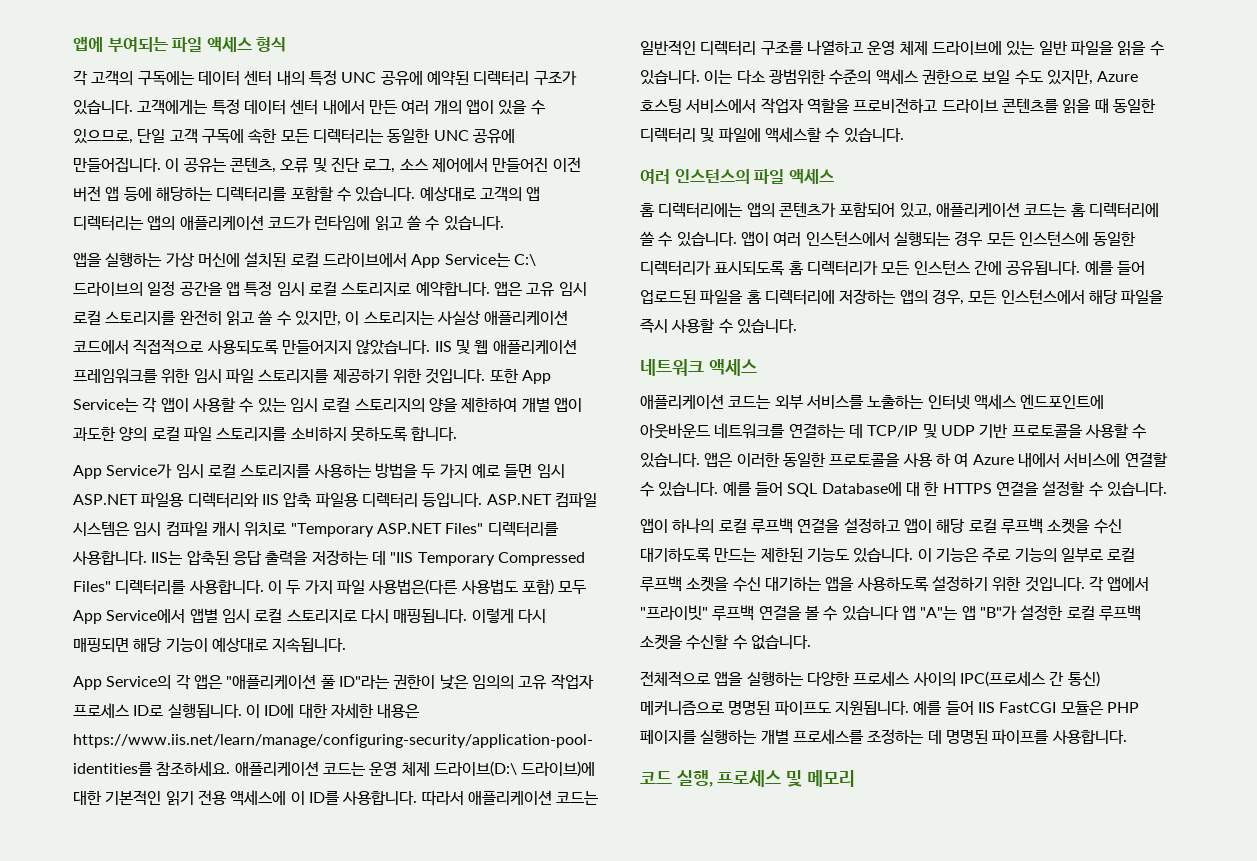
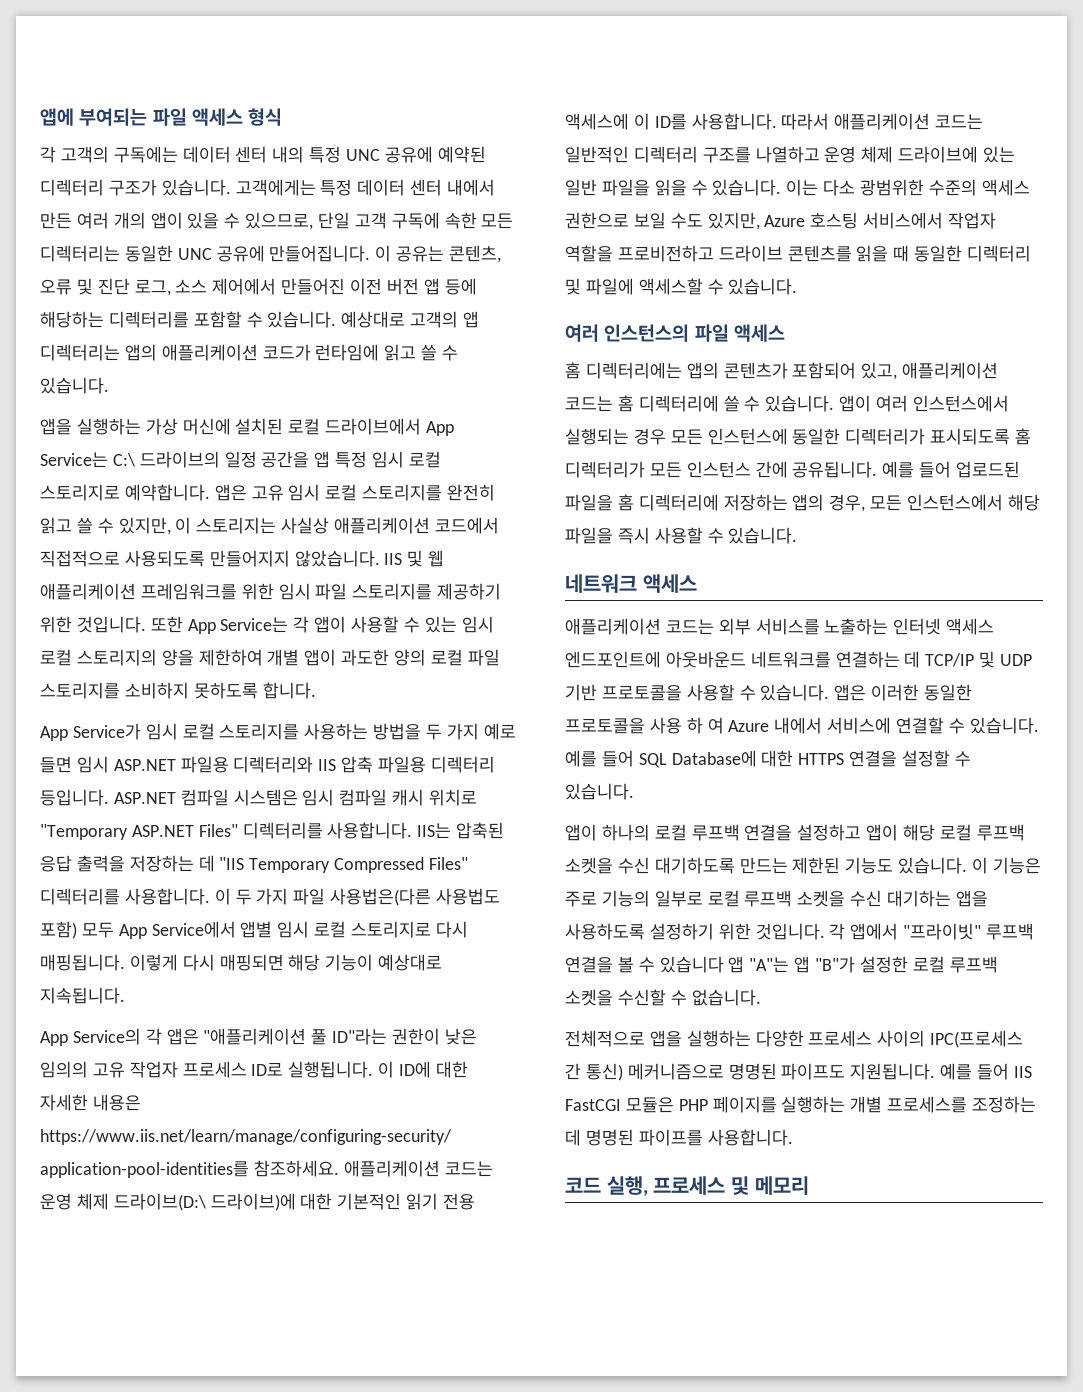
[905,481,940,496] 대 한 -> [761,750,794,767] 대한

